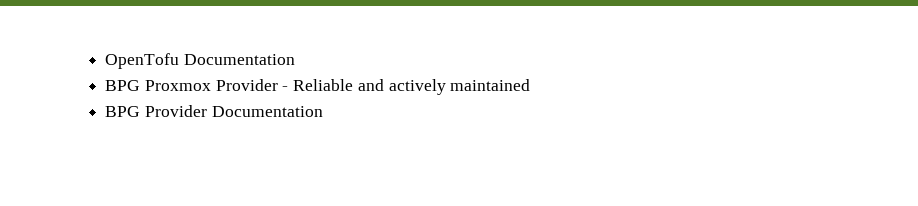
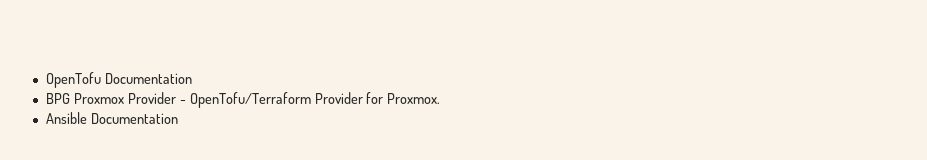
[293,79,531,95] [105,105,207,117] Reliable and actively maintained // BPG Provider -> [189,92,441,108] [45,112,87,124] OpenTofu/Terraform Provider for Proxmox. // Ansible

